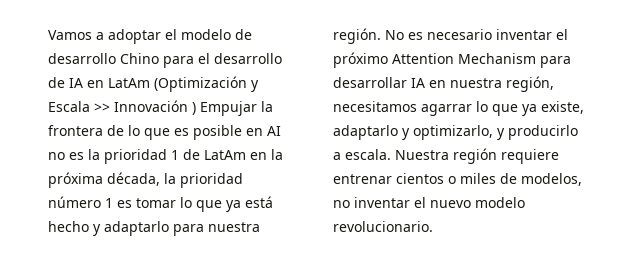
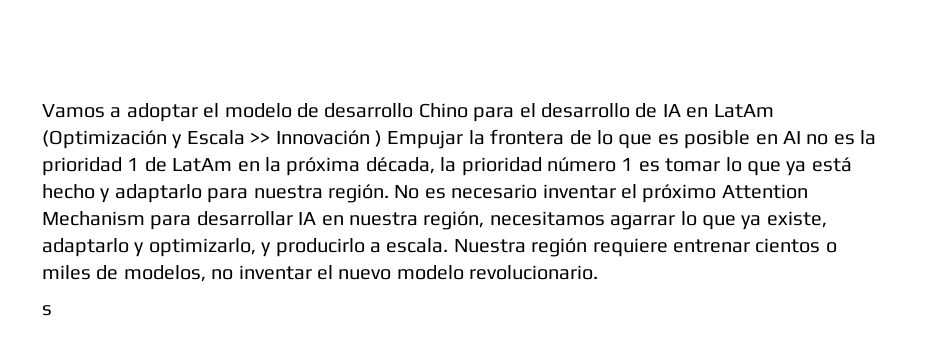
(433, 226) none -> [42,305,52,316] // s

